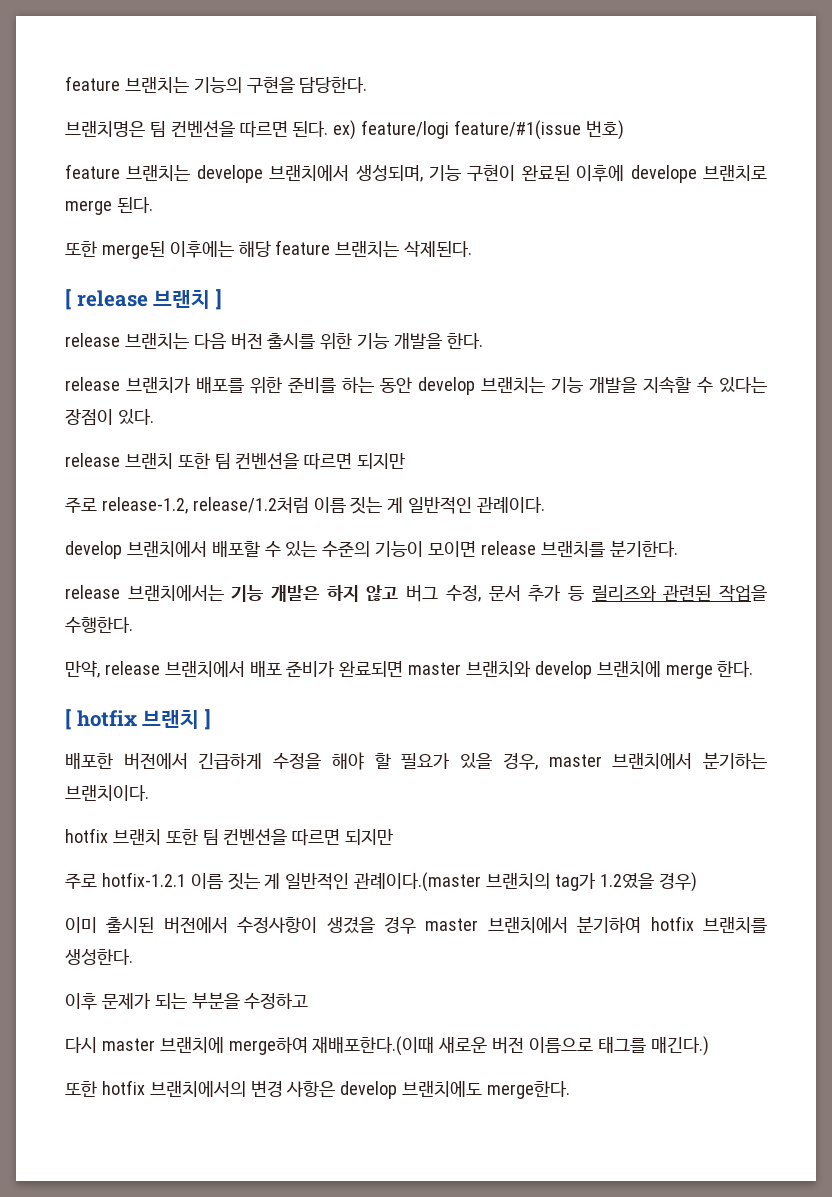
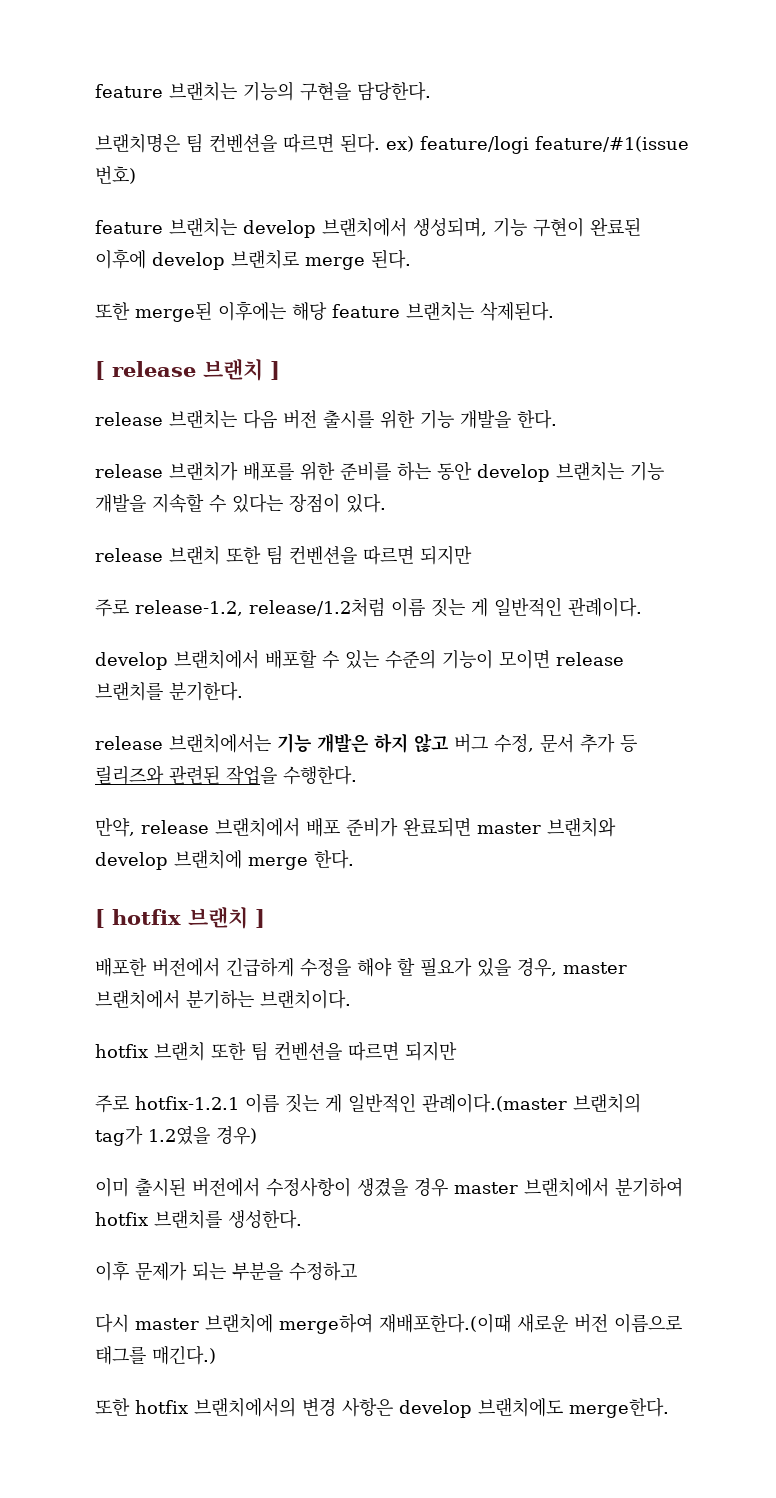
[196,165,263,183] develope -> [243,220,316,238] develop
[630,165,697,183] develope -> [152,252,225,270] develop

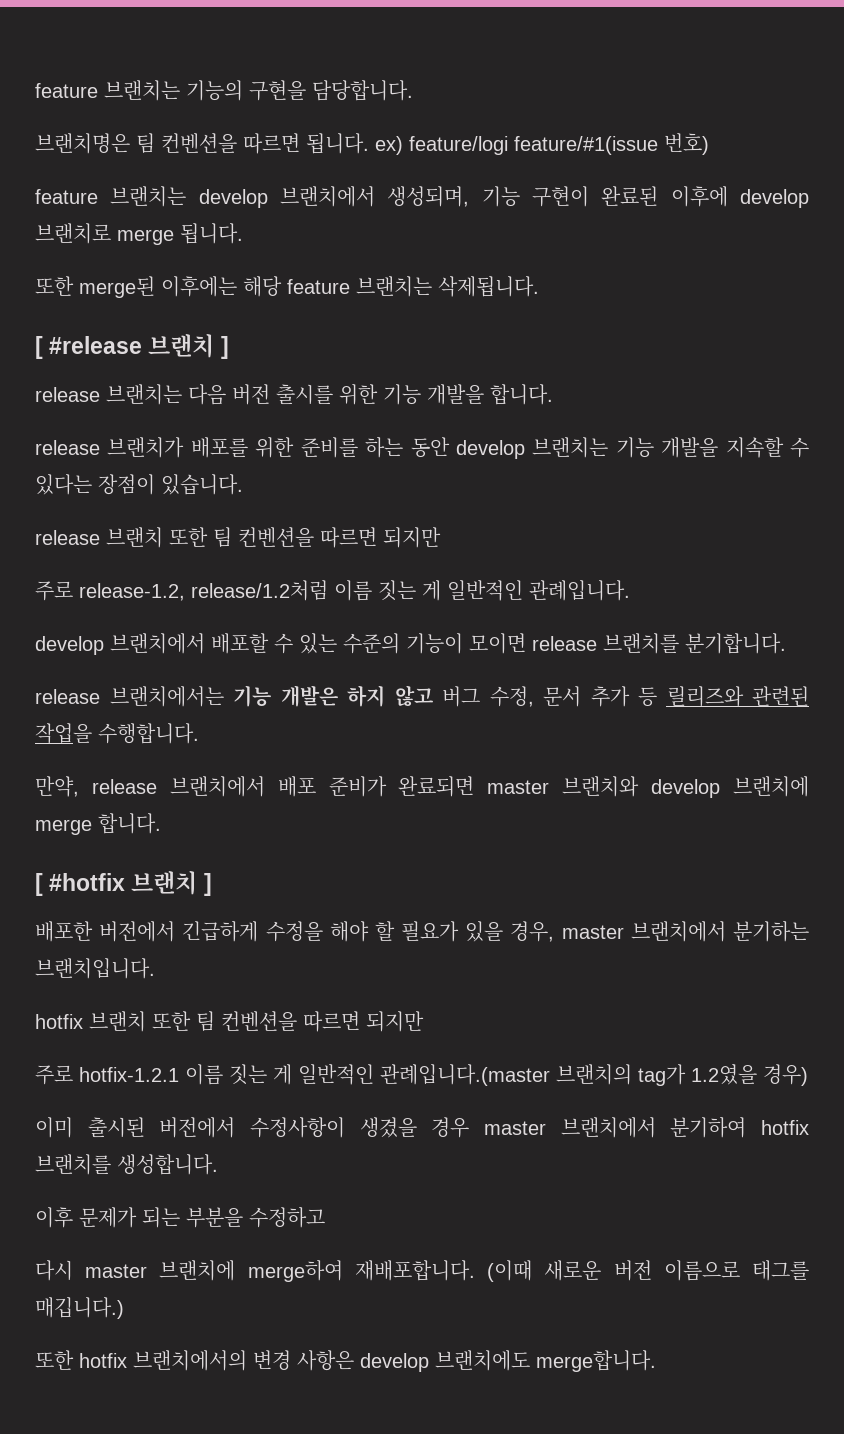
[357,81,431,101] 담당한다. -> [312,80,413,101] 담당합니다.
[340,133,380,153] 된다. -> [306,133,369,154] 됩니다.
[371,249,411,269] 된다. -> [180,223,243,244] 됩니다.
[480,301,554,321] [95,361,196,380] 삭제된다. // [ release -> [438,276,539,297] [35,336,143,359] 삭제됩니다. // [ #release
[517,409,557,429] 한다. -> [490,384,553,405] 합니다.
[346,493,386,513] 있다. -> [161,474,243,495] 있습니다.
[568,597,642,617] 관례이다. -> [529,580,630,601] 관례입니다.
[169,681,243,701] 분기한다. -> [685,633,786,654] 분기합니다.
[283,765,357,785] 수행한다. -> [98,723,199,744] 수행합니다.
[314,849,354,869] [95,909,181,928] 한다. // [ hotfix -> [98,813,161,834] [35,873,126,896] 합니다. // [ #hotfix
[260,989,351,1009] 브랜치이다. -> [35,958,155,979] 브랜치입니다.
[422,1093,567,1113] 관례이다.(master -> [380,1064,550,1086] 관례입니다.(master
[228,1209,302,1229] 생성한다. -> [117,1154,218,1175] 생성합니다.
[379,1313,511,1333] 재배포한다.(이때 -> [354,1260,533,1282] 재배포합니다. (이때
[152,1345,216,1365] 매긴다.) -> [35,1297,124,1319] 매깁니다.)
[569,1397,669,1418] merge한다. -> [536,1350,656,1372] merge합니다.

